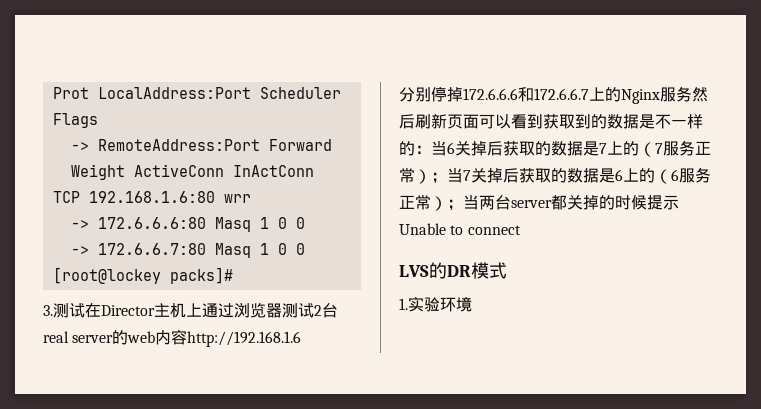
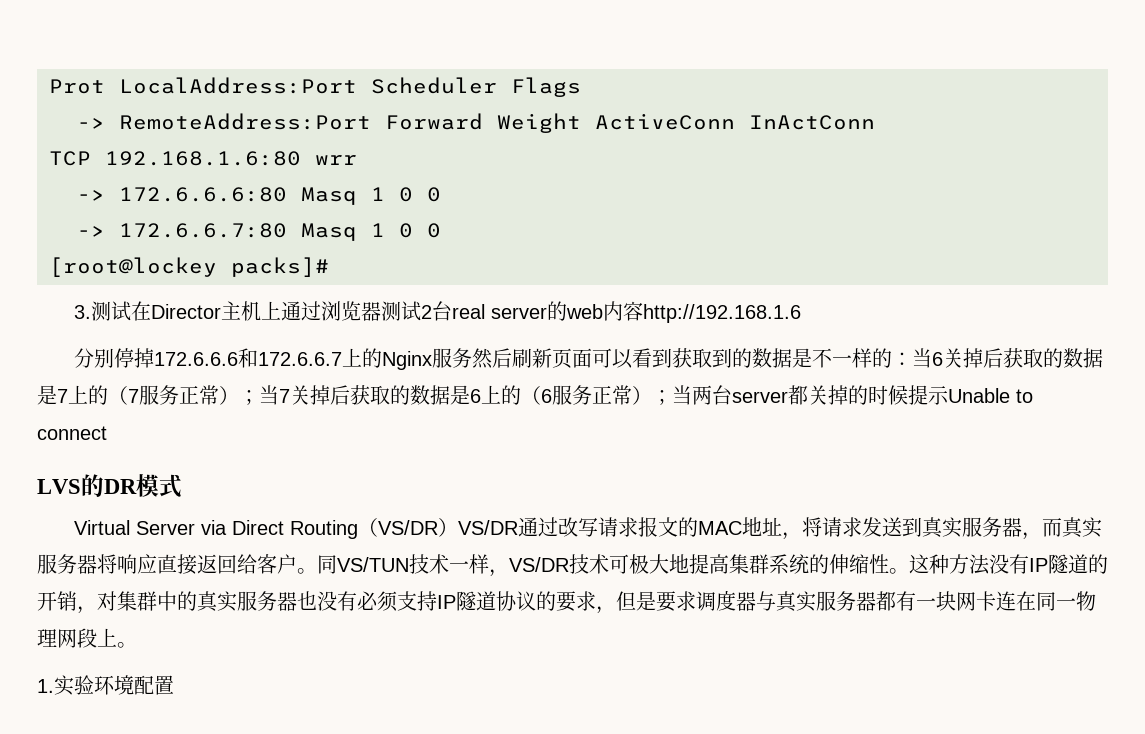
(507, 270) none -> [74,517,1103,540] [37,554,1108,577] [37,590,1096,614] [37,628,137,648] // Virtual Server via Direct Routing（VS/DR）VS/DR通过改写请求报文的MAC地址，将请求发送到真实服务器，而真实服务器将响应直接返回给客户。同VS/TUN技术一样，VS/DR技术可极大地提高集群系统的伸缩性。这种方法没有IP隧道的开销，对集群中的真实服务器也没有必须支持IP隧道协议的要求，但是要求调度器与真实服务器都有一块网卡连在同一物理网段上。
(472, 304) none -> [134,675,174,695] 配置

